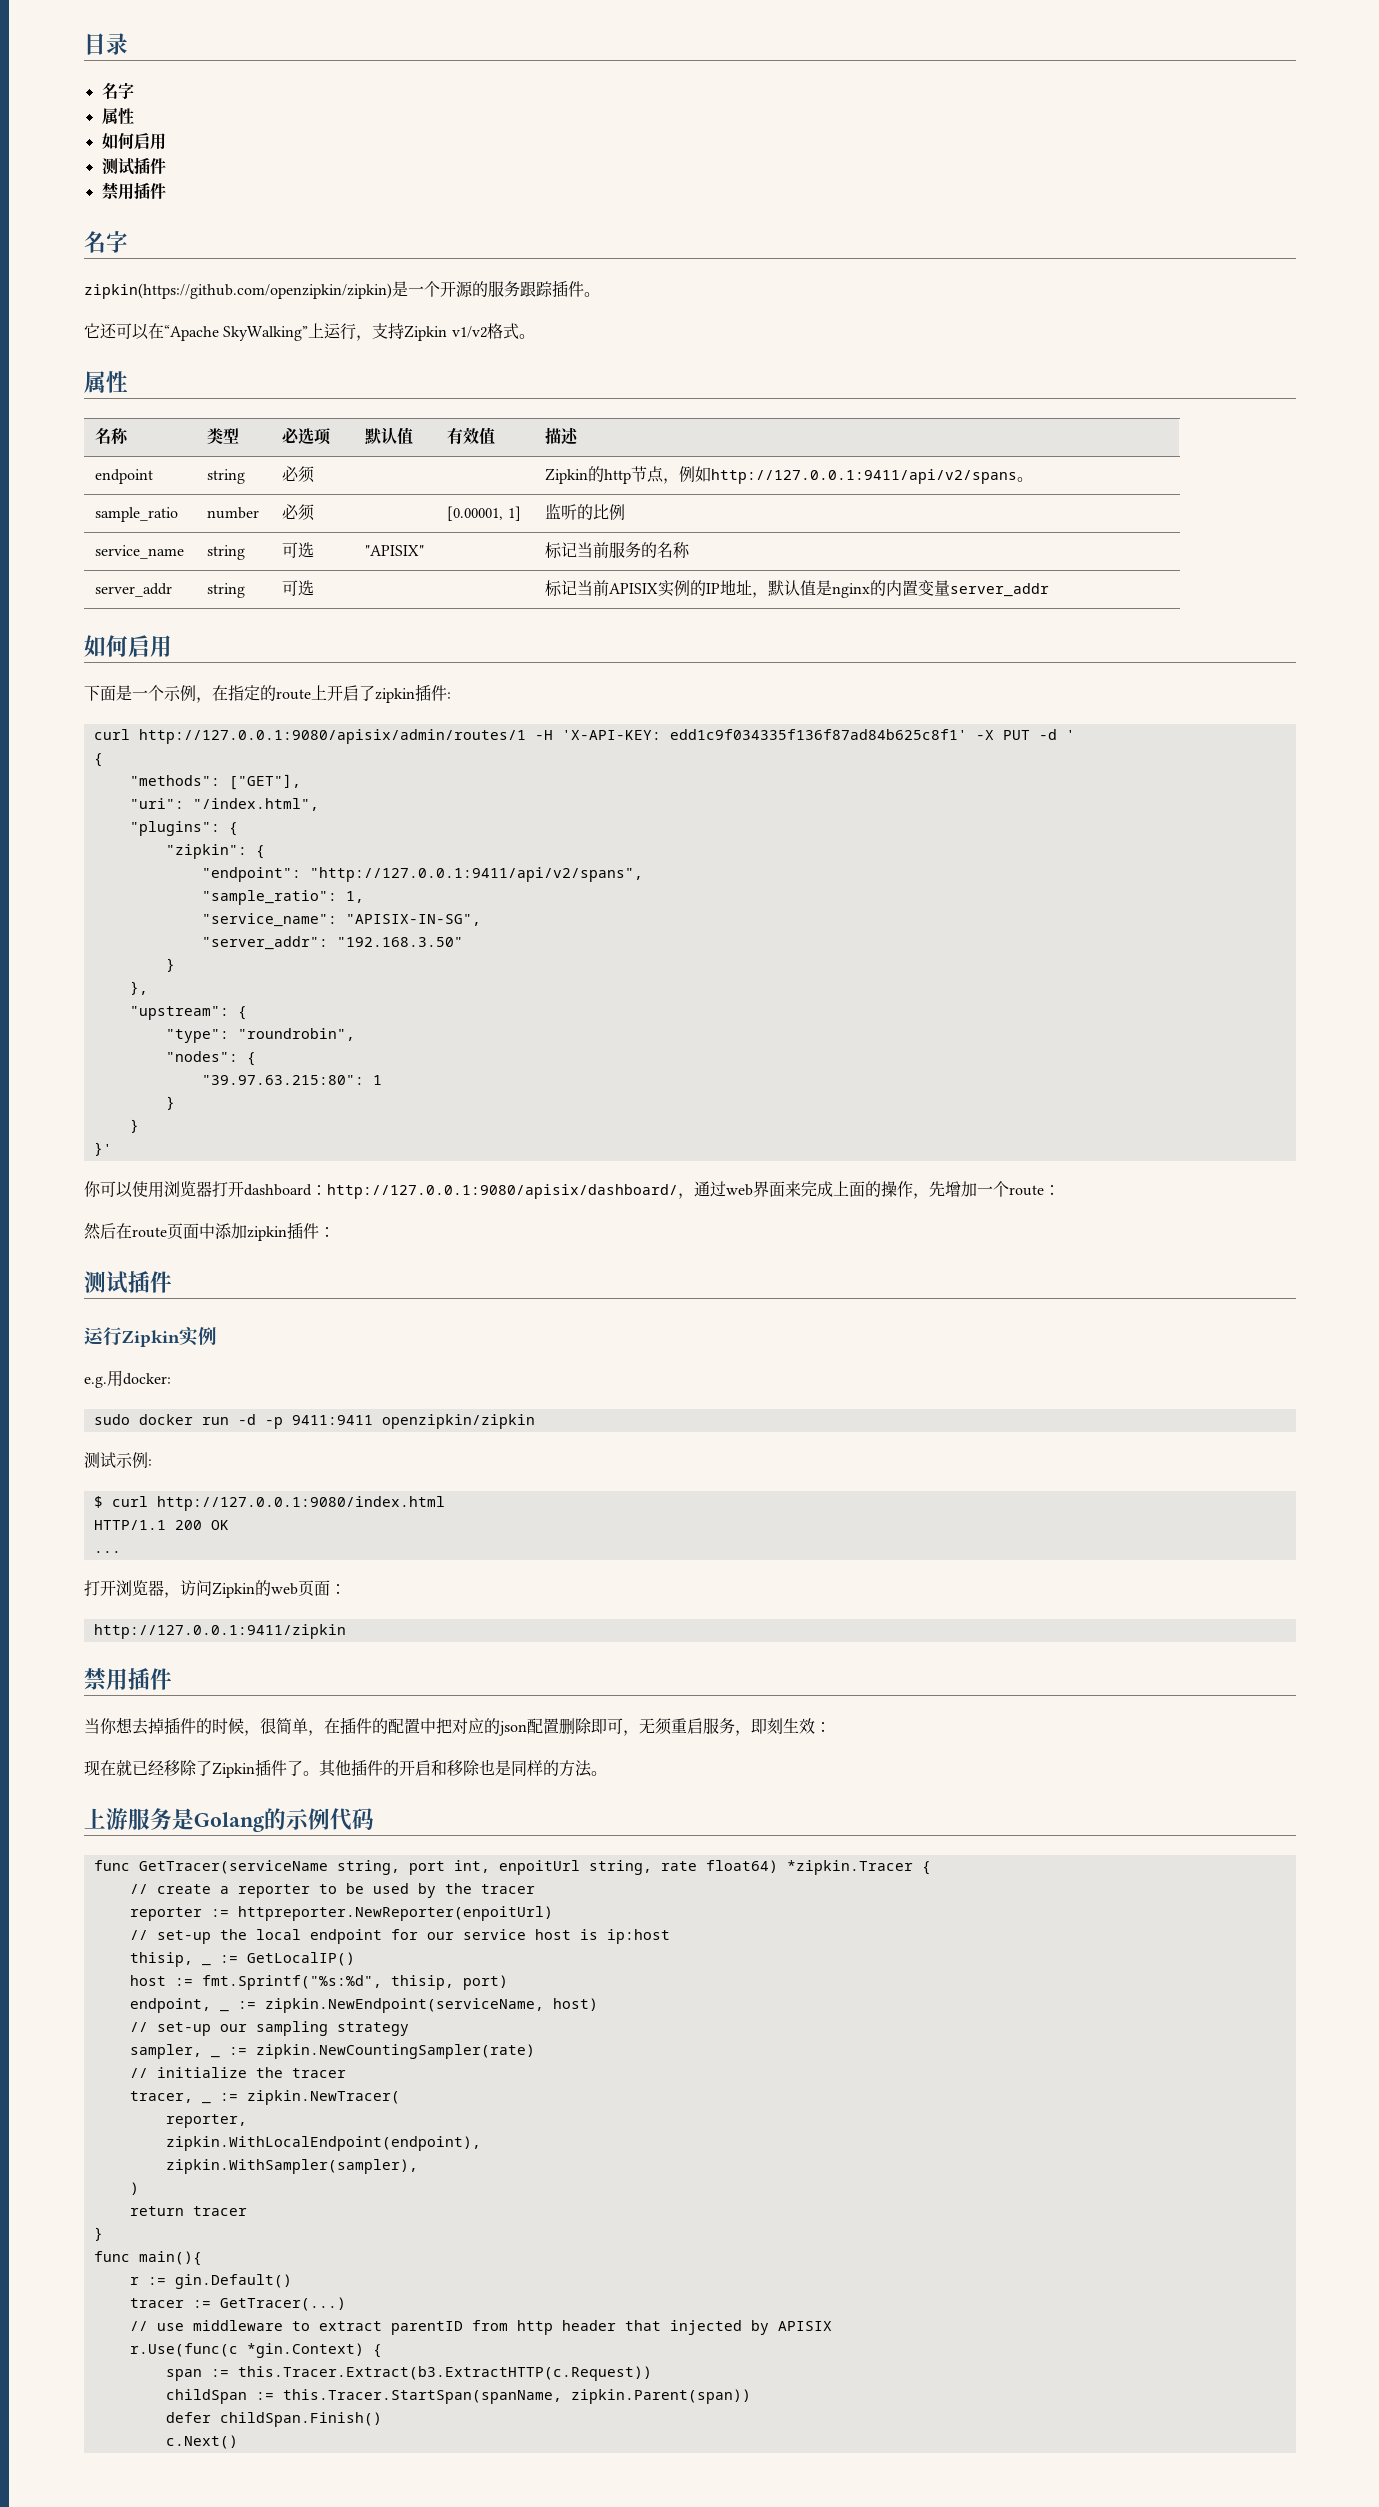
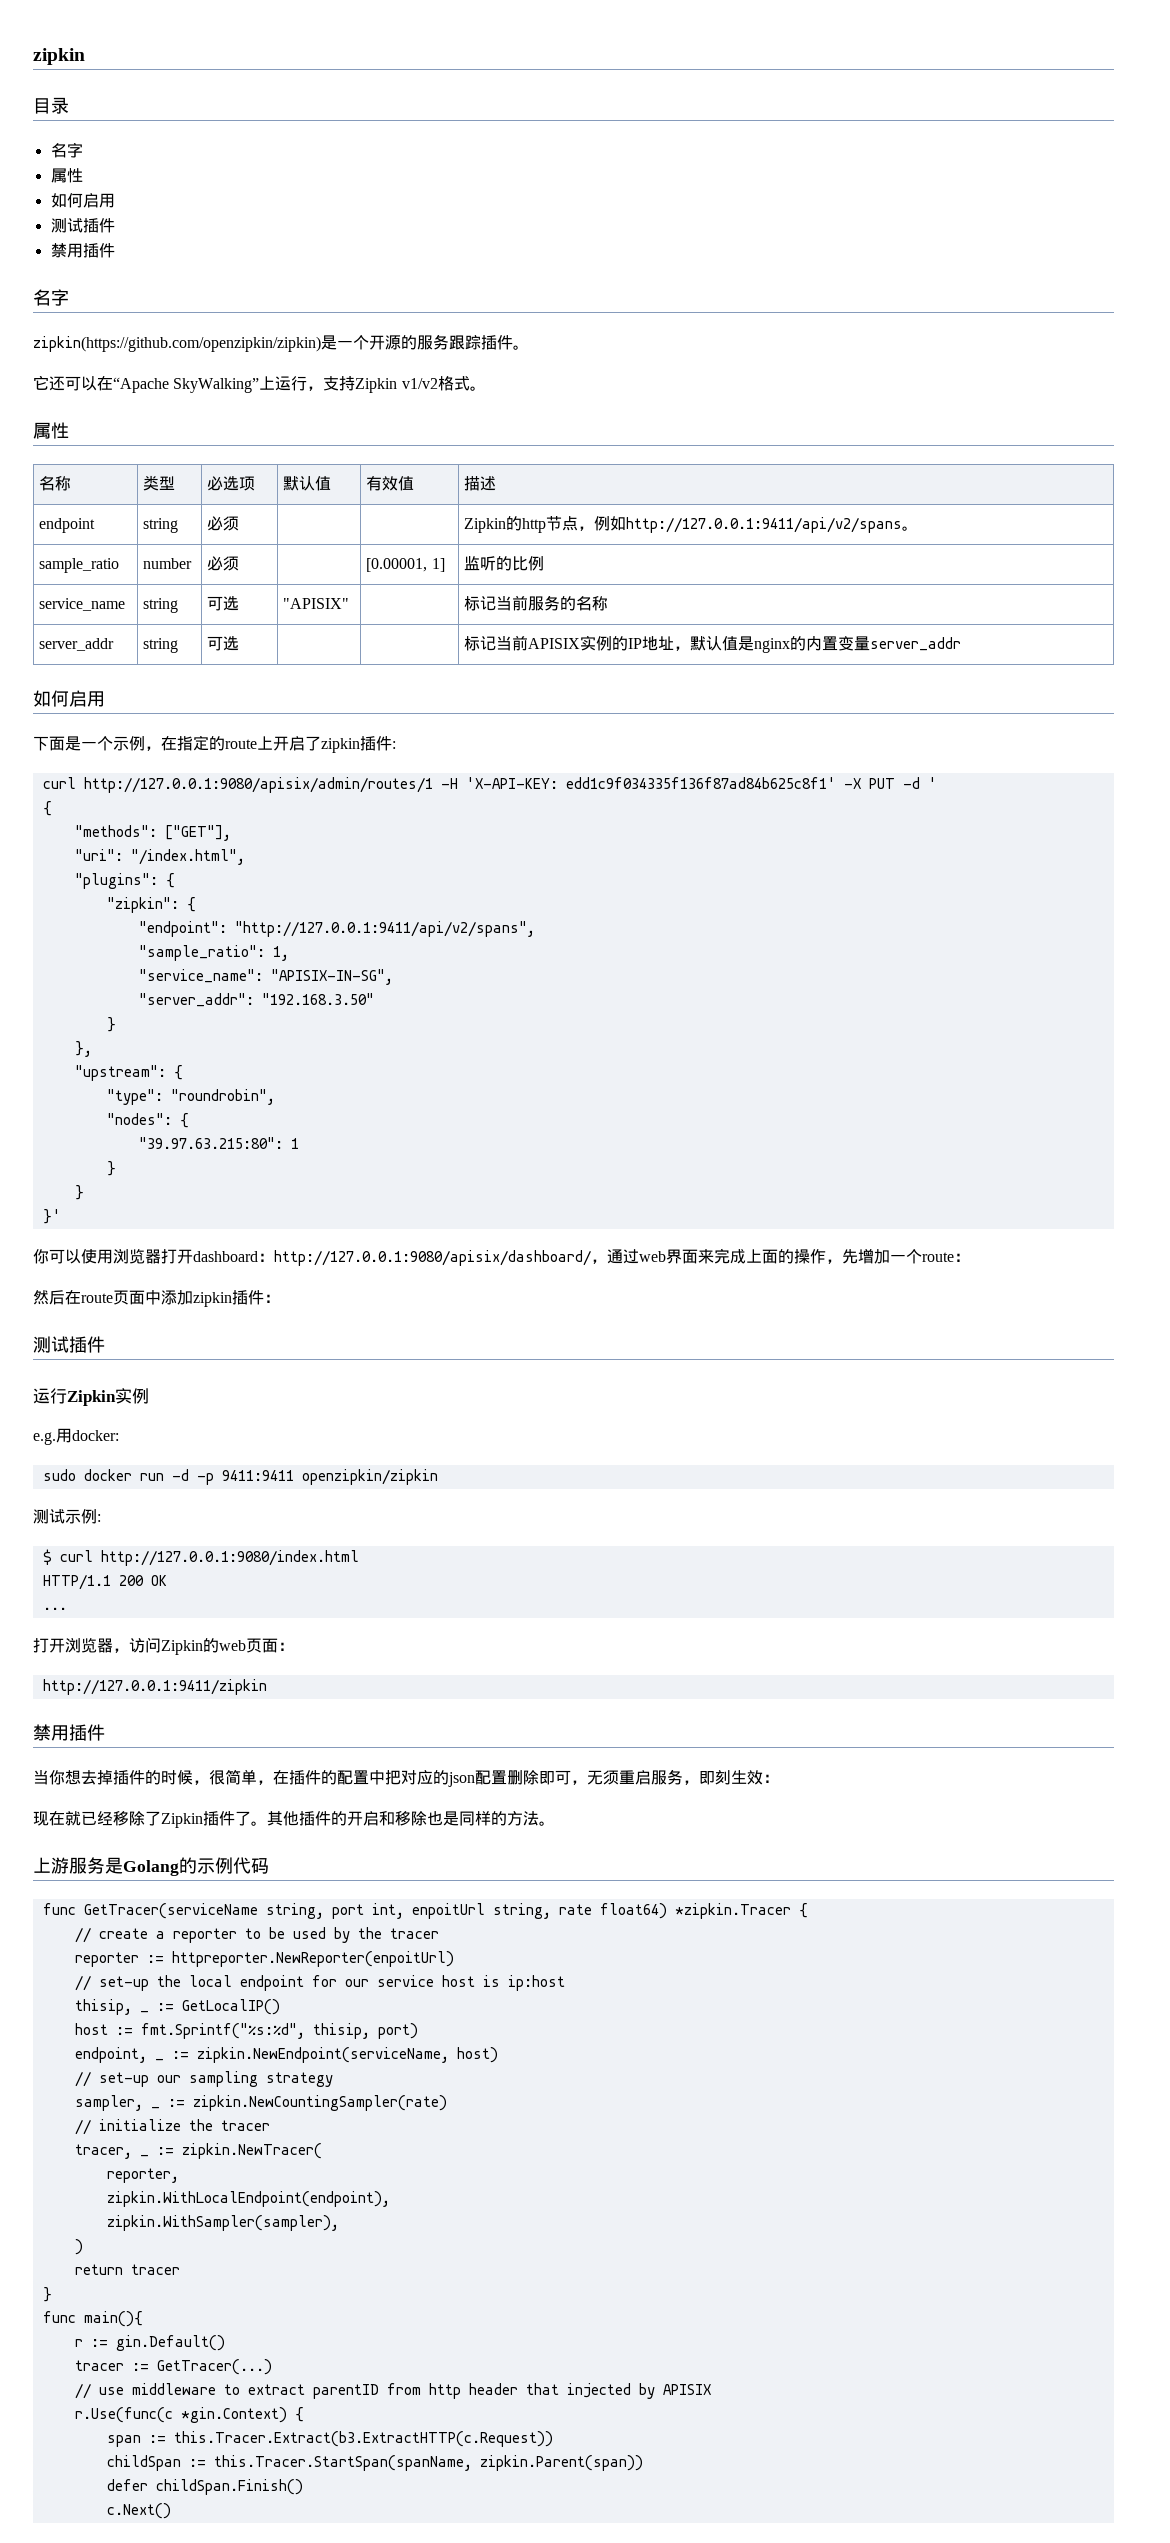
(84, 44) none -> [33,48,85,65] zipkin //

